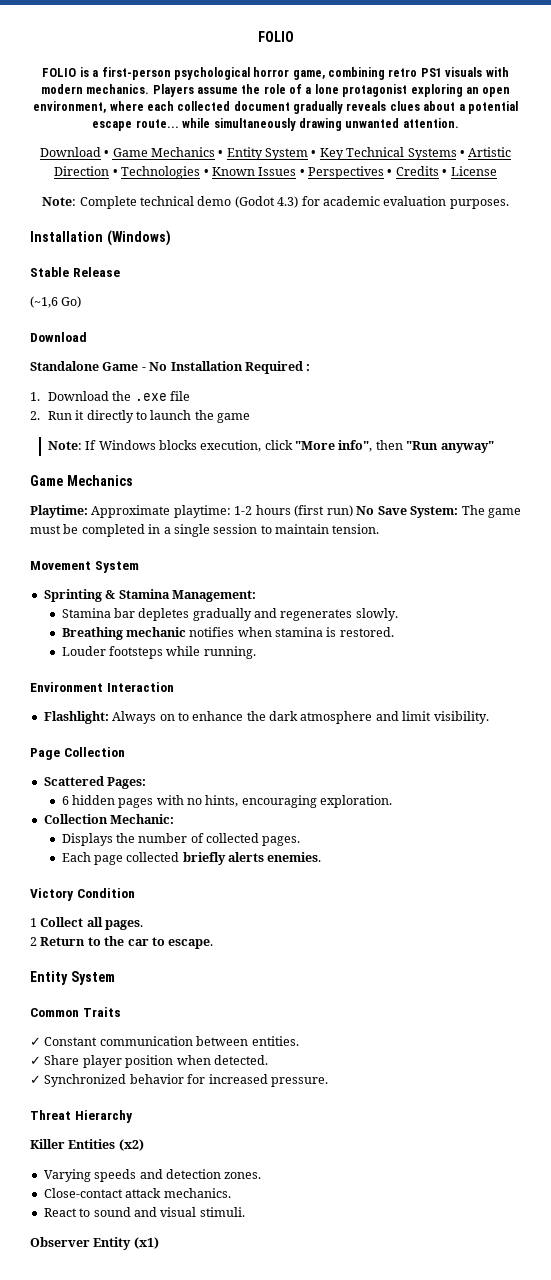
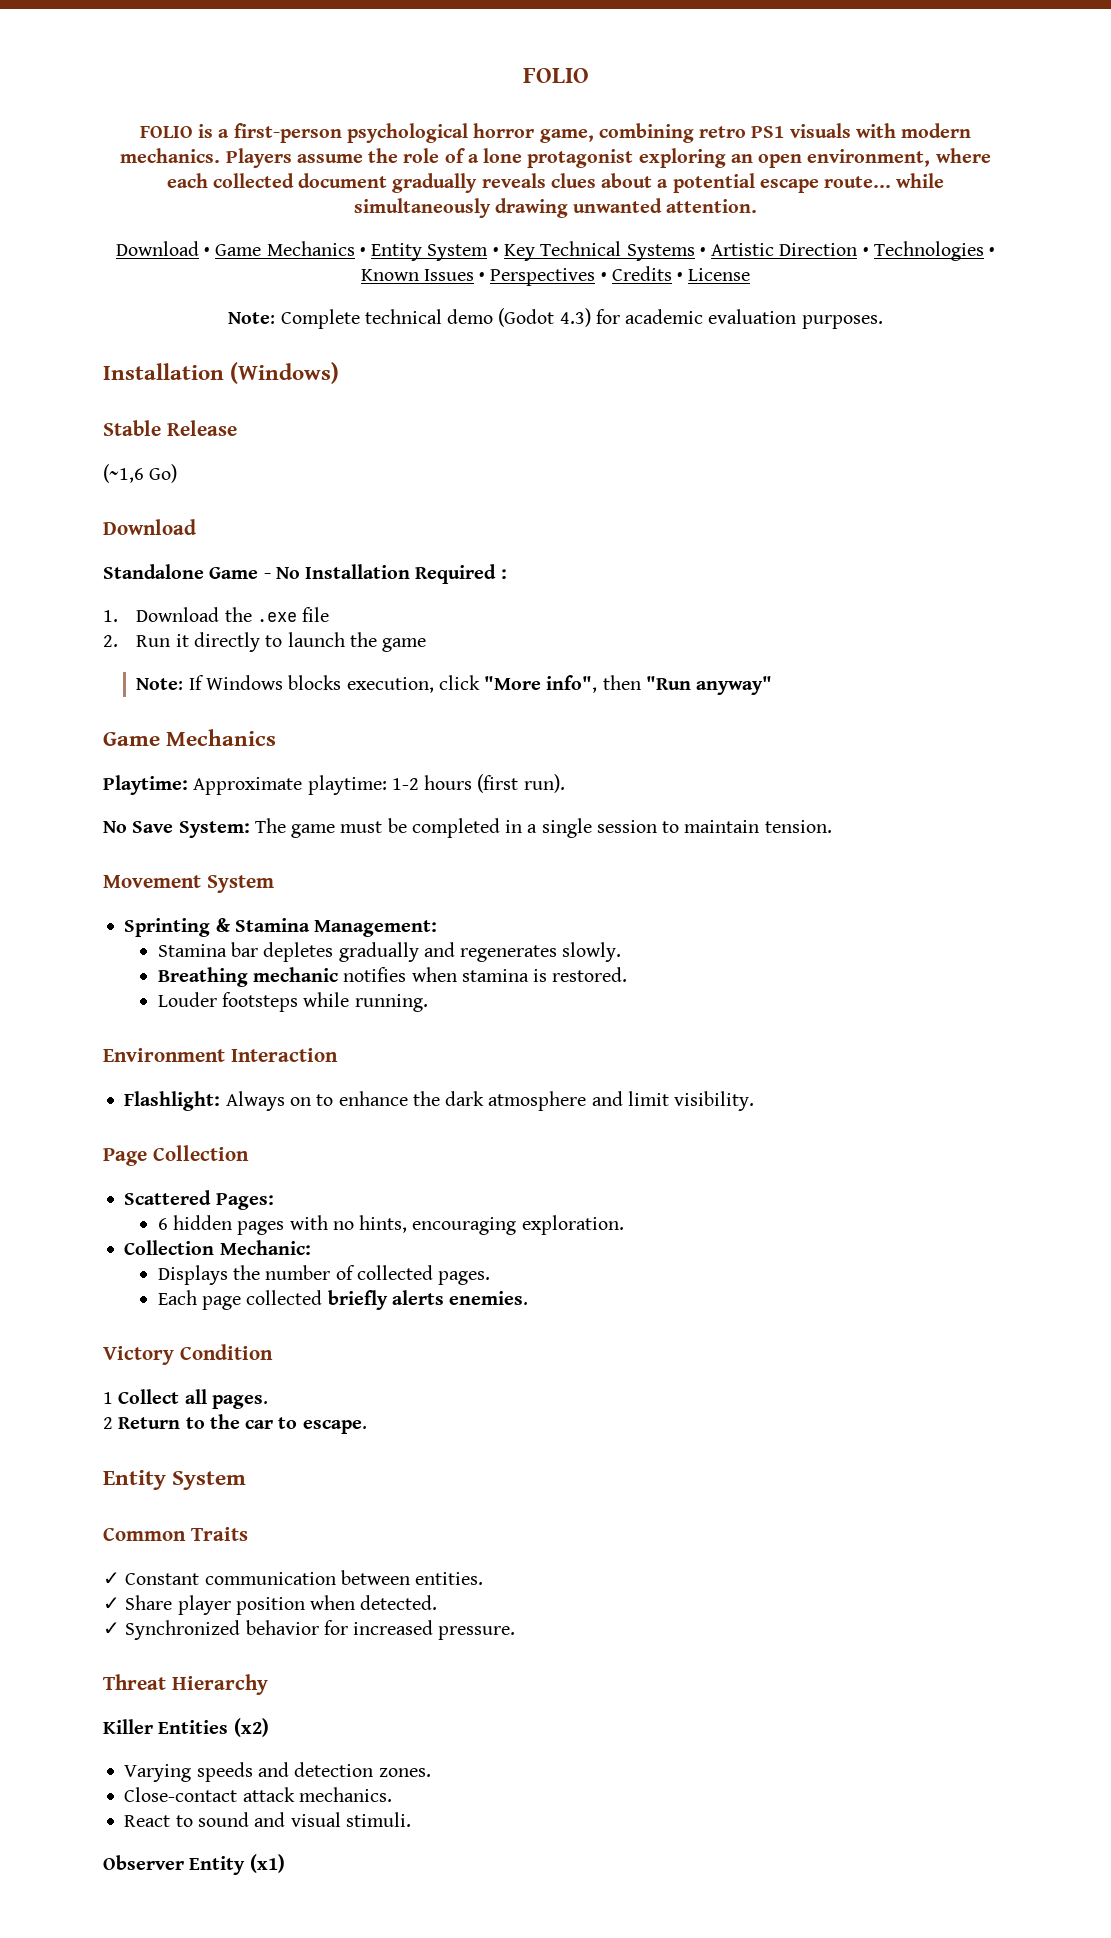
[326,505,353,517] run) -> [523,774,565,793] run). //

